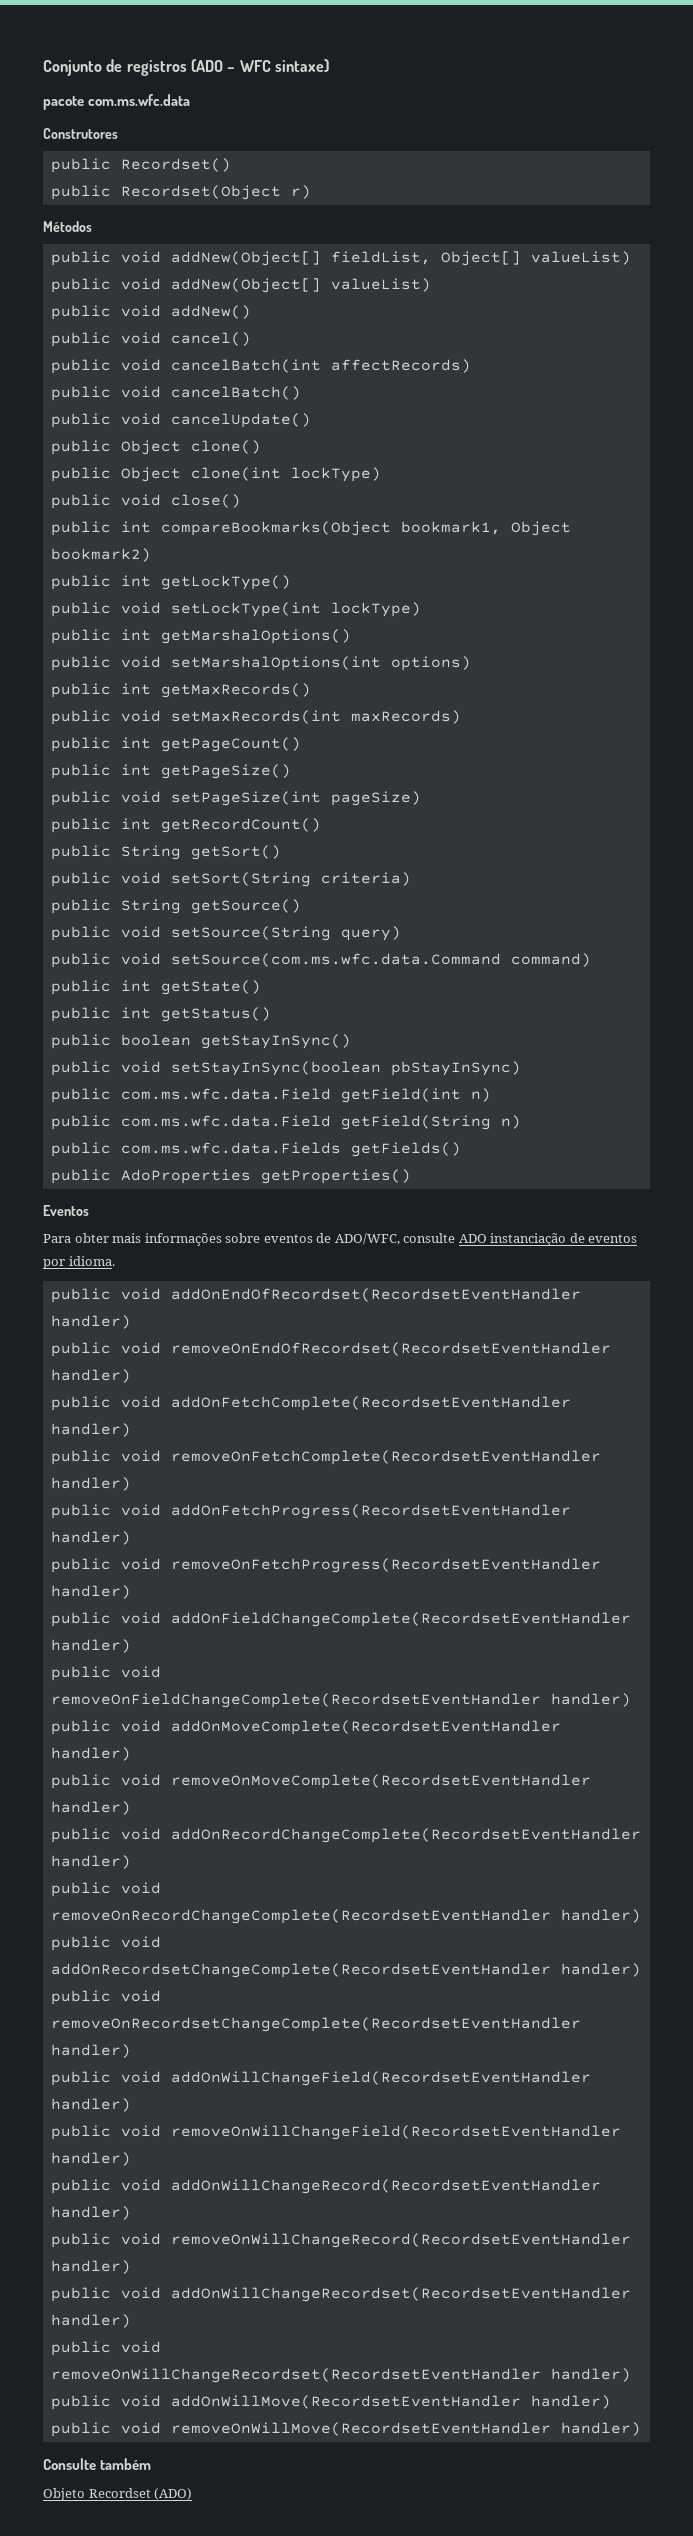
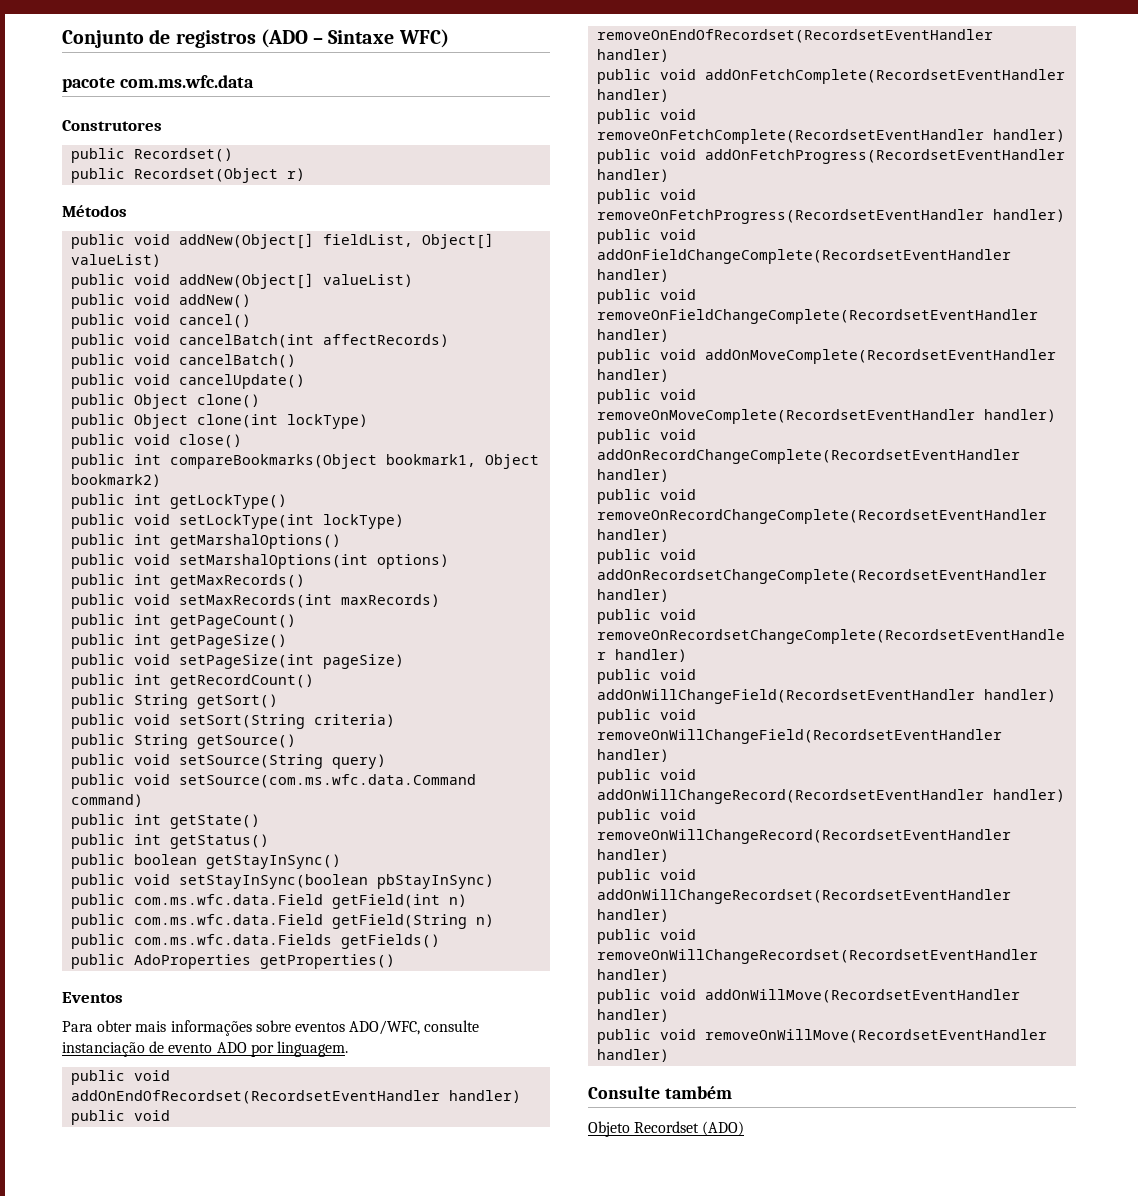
[239,59,329,72] WFC sintaxe) -> [328,29,449,48] Sintaxe WFC)
[316,1233,332,1243] de -> (345, 1027) none
[458,1234,487,1243] ADO -> (480, 1026) none
[588,1234,638,1243] [43,1256,115,1269] eventos por idioma. -> [168,1041,348,1057] evento ADO por linguagem.

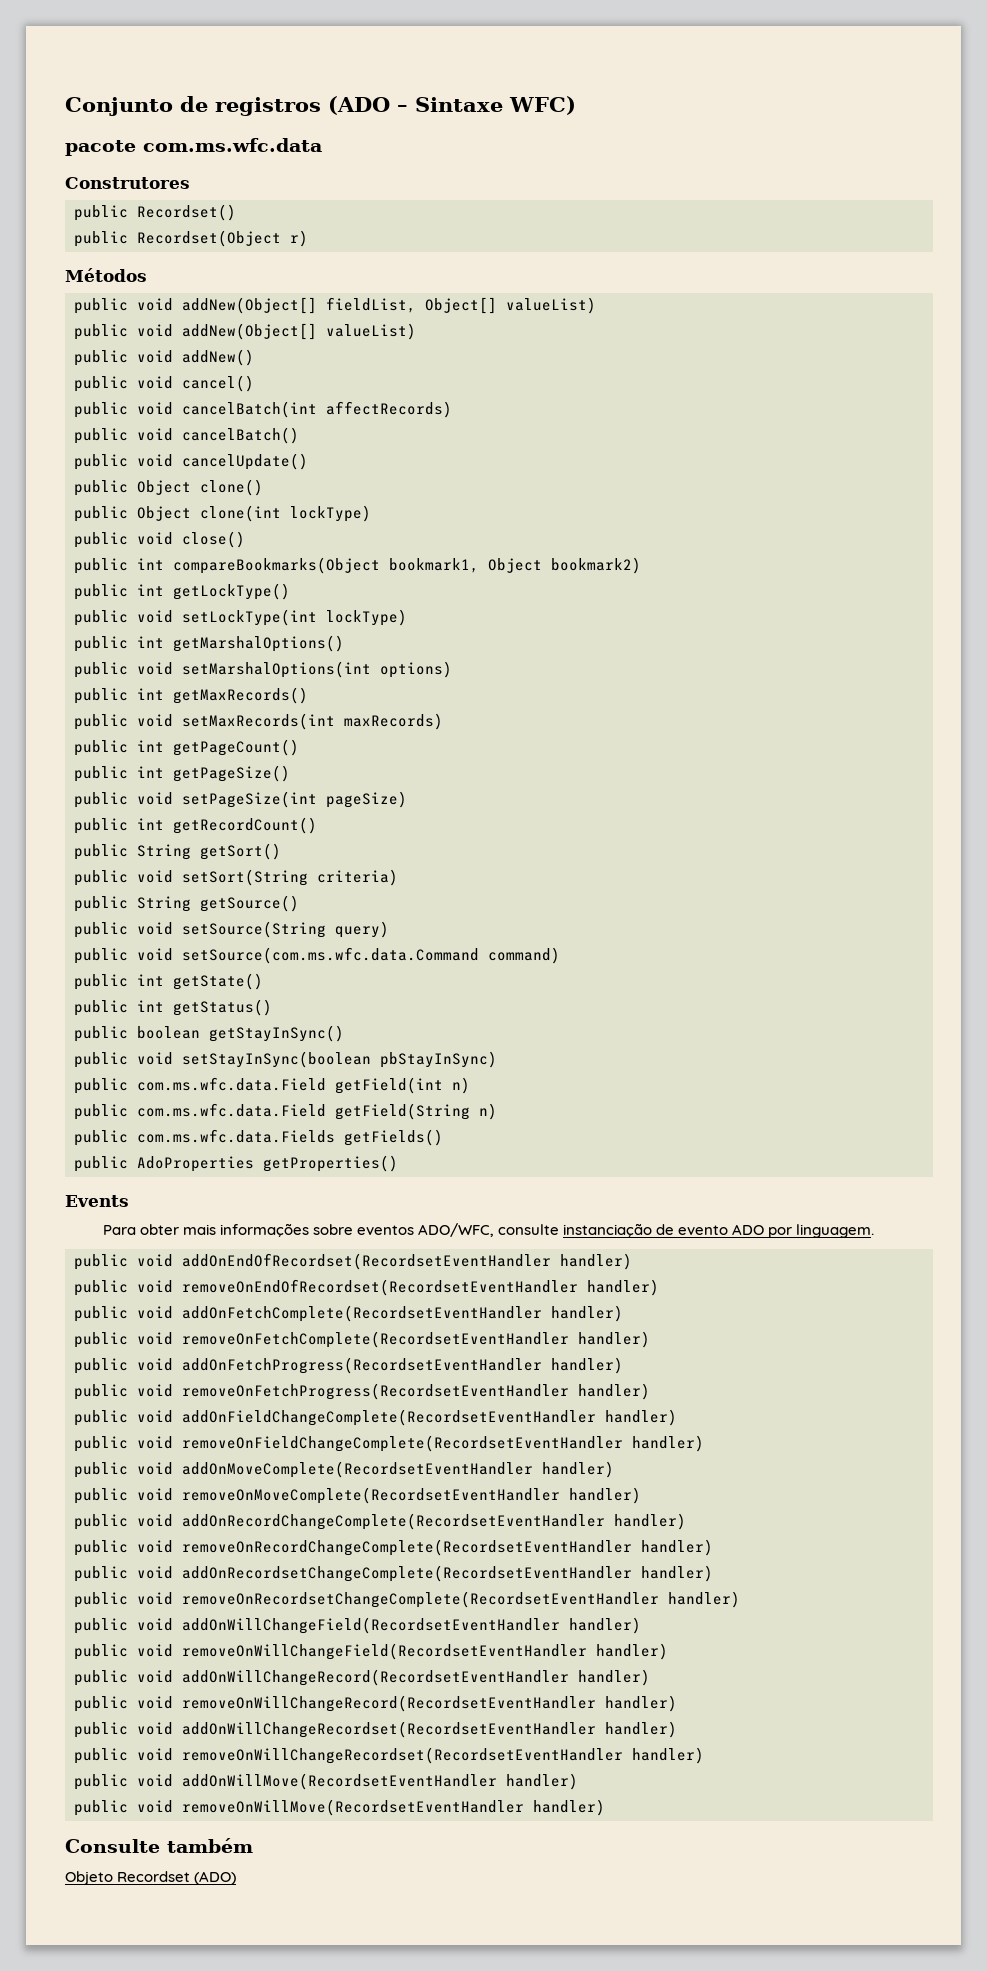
[62,992,123,1003] Eventos -> [65,1195,129,1207] Events

